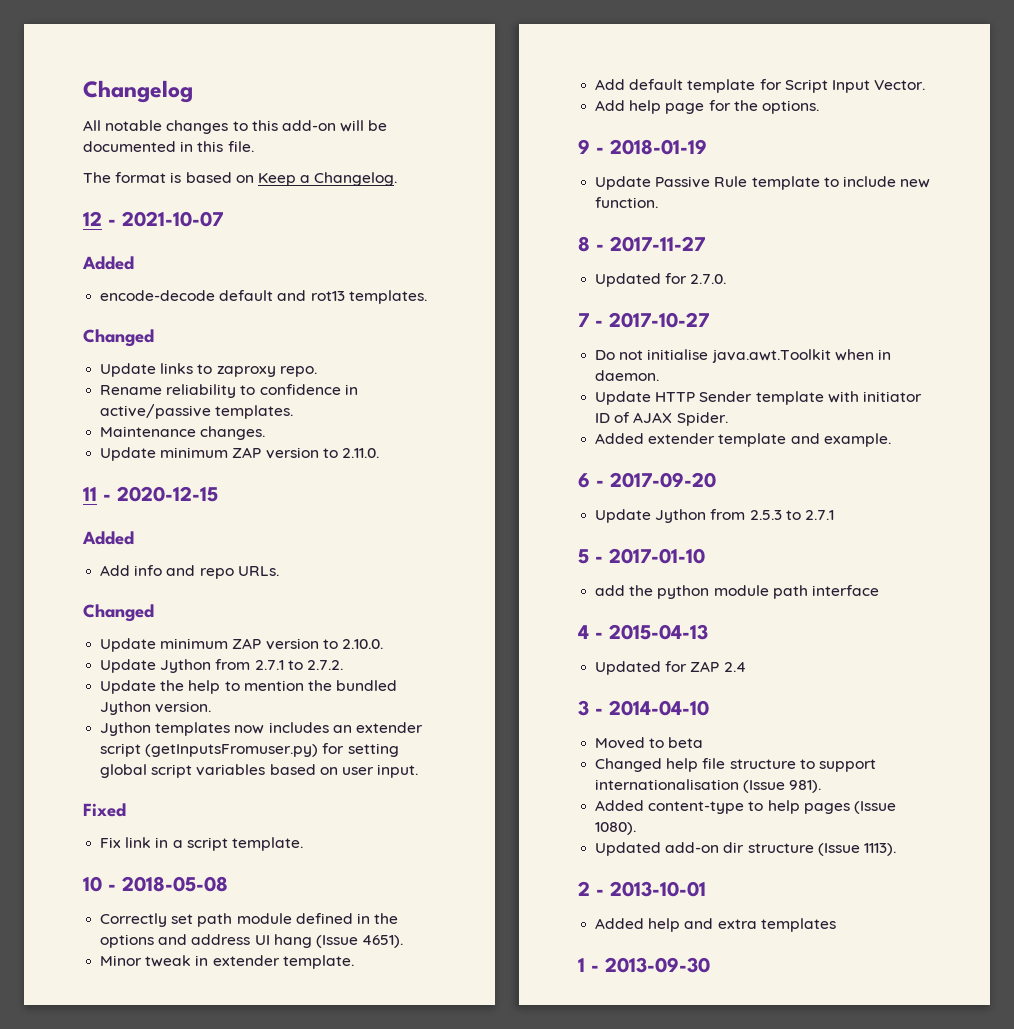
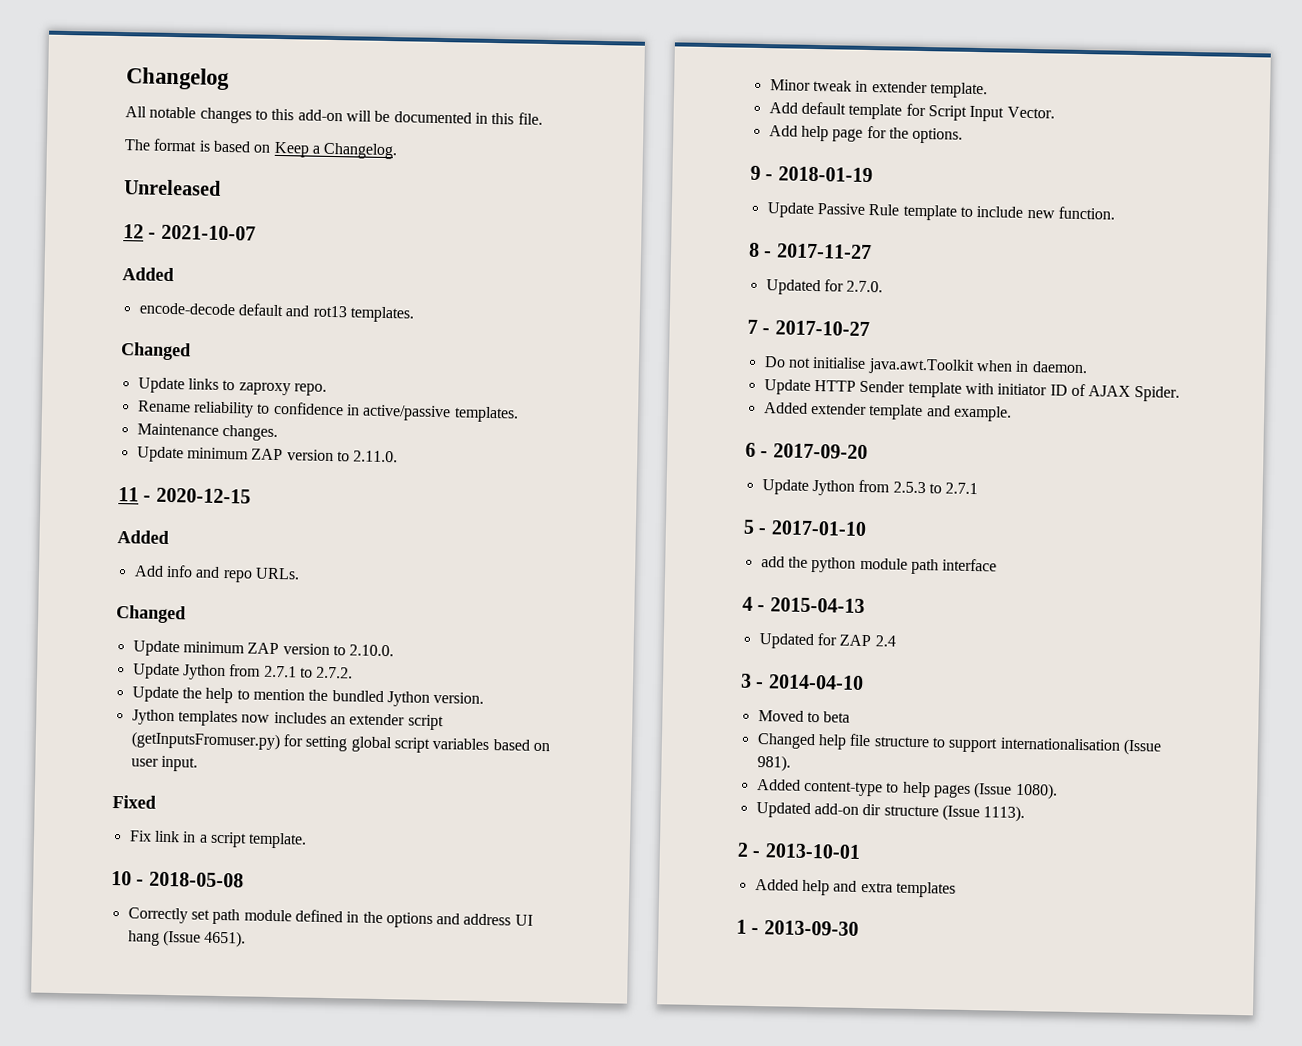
(398, 179) none -> [124,179,221,196] // Unreleased

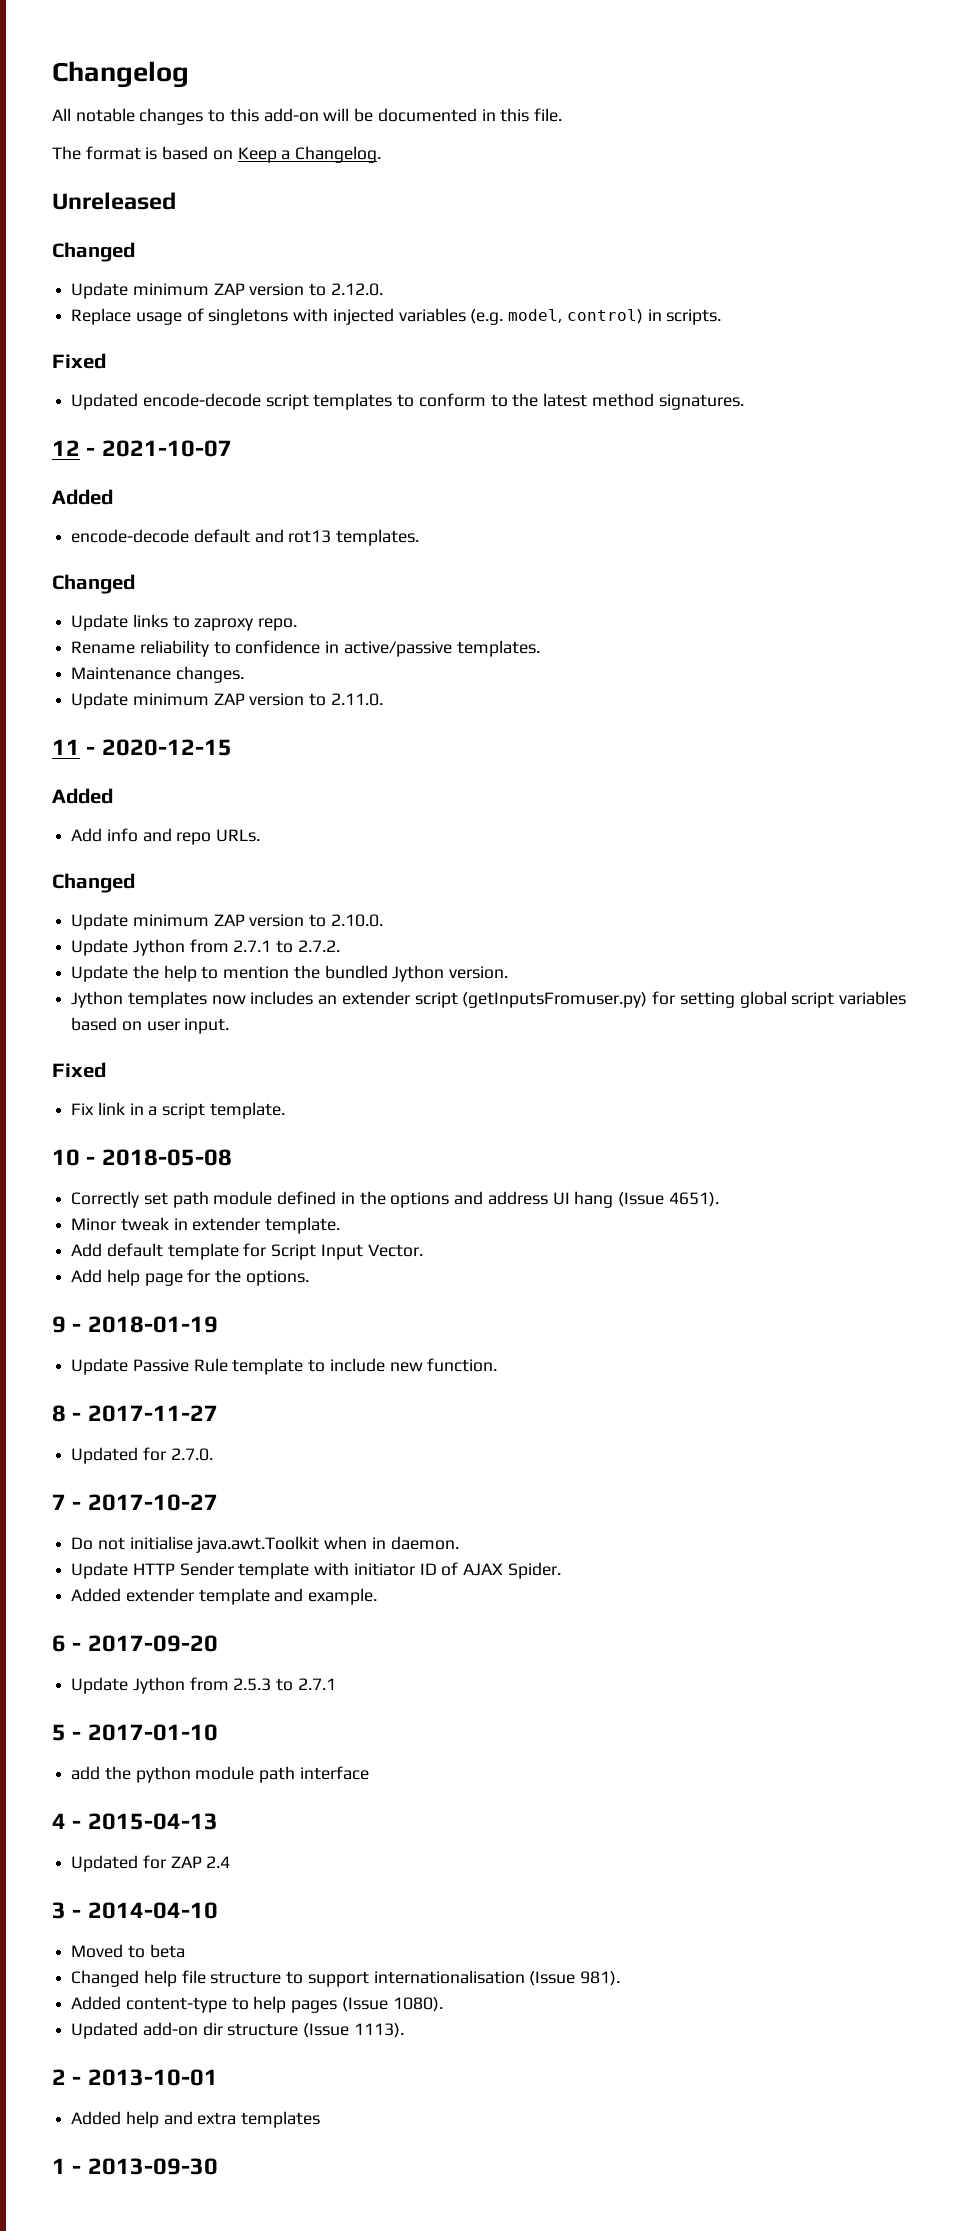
(221, 187) none -> [52,242,135,262] [71,282,383,299] [71,308,722,325] [52,353,106,369] [71,393,744,410] // Changed // Update minimum ZAP version to 2.12.0. // Replace usage of singletons with injected variables (e.g. model, control) in scripts. // Fixed // Updated encode-decode script templates to conform to the latest method signatures.

